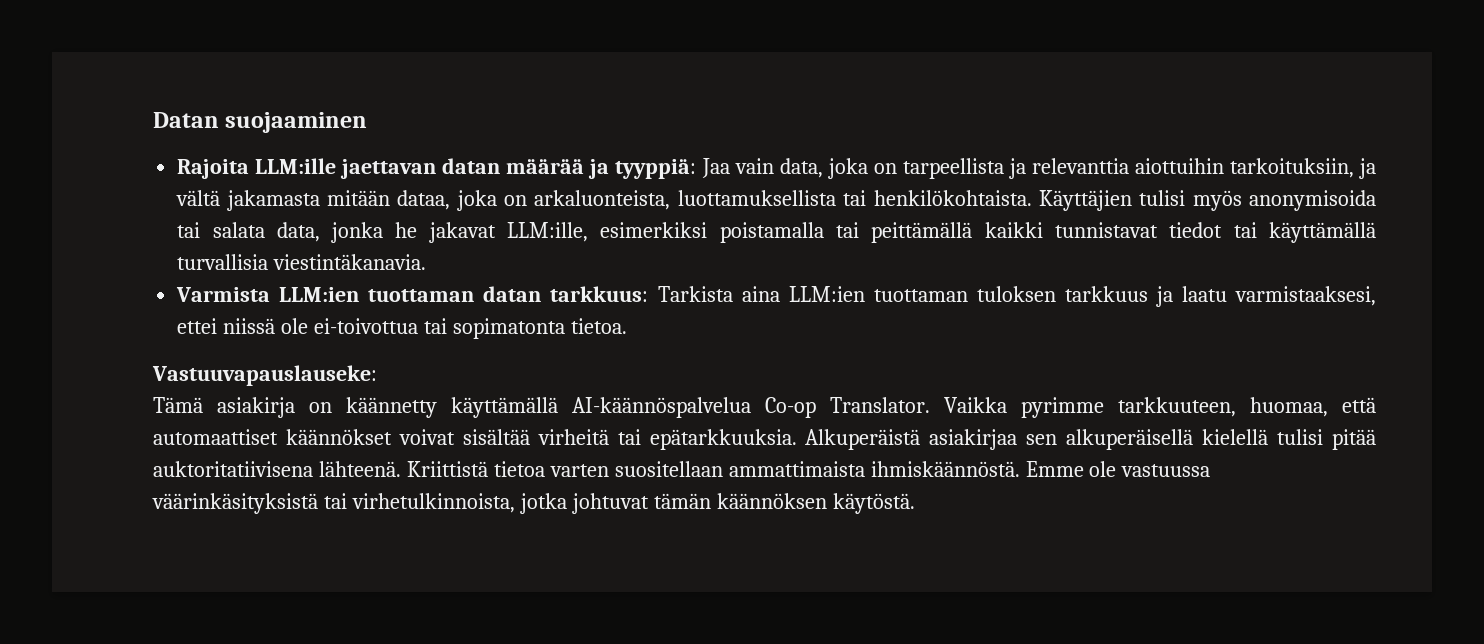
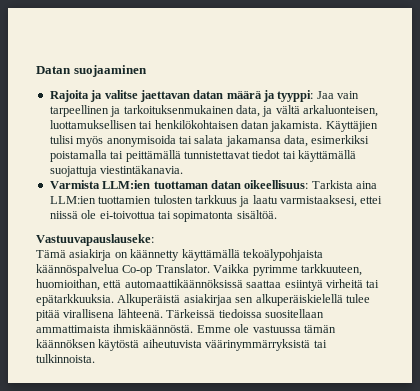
[255,158,1376,179] [176,190,1032,211] LLM:ille jaettavan datan määrää ja tyyppiä: Jaa vain data, joka on tarpeellista ja relevanttia aiottuihin tarkoituksiin, ja vältä jakamasta mitään dataa, joka on arkaluonteista, luottamuksellista tai henkilökohtaista. -> [90,90,360,102] [49,105,378,117] [49,120,323,132] ja valitse jaettavan datan määrä ja tyyppi: Jaa vain tarpeellinen ja tarkoituksenmukainen data, ja vältä arkaluonteisen, luottamuksellisen tai henkilökohtaisen datan jakamista.
[276,222,589,243] data, jonka he jakavat LLM:ille, -> [225,135,308,147] jakamansa data,
[984,222,1159,238] kaikki tunnistavat -> [183,151,250,159] tunnistettavat
[177,254,269,270] turvallisia -> [49,166,97,177] suojattuja
[550,286,649,302] tarkkuus: -> [244,180,309,189] oikeellisuus:
[873,286,1056,302] tuottaman tuloksen -> [98,195,193,204] tuottamien tulosten
[570,318,627,334] tietoa. -> [236,210,277,219] sisältöä.
[572,397,751,418] AI-käännöspalvelua -> [242,249,323,261] [36,264,119,276] tekoälypohjaista käännöspalvelua
[1250,397,1376,417] [153,429,530,445] huomaa, että automaattiset käännökset voivat sisältää -> [36,279,323,291] huomioithan, että automaattikäännöksissä saattaa esiintyä
[1066,429,1376,450] [153,461,609,477] alkuperäisellä kielellä tulisi pitää auktoritatiivisena lähteenä. Kriittistä tietoa varten -> [255,294,370,306] [36,309,262,321] alkuperäiskielellä tulee pitää virallisena lähteenä. Tärkeissä tiedoissa
[152,493,915,514] väärinkäsityksistä tai virhetulkinnoista, jotka johtuvat tämän käännöksen käytöstä. -> [303,325,336,333] [36,339,327,351] [36,354,95,363] tämän käännöksen käytöstä aiheutuvista väärinymmärryksistä tai tulkinnoista.

